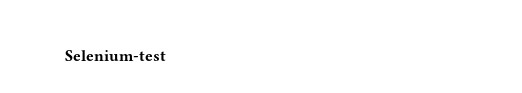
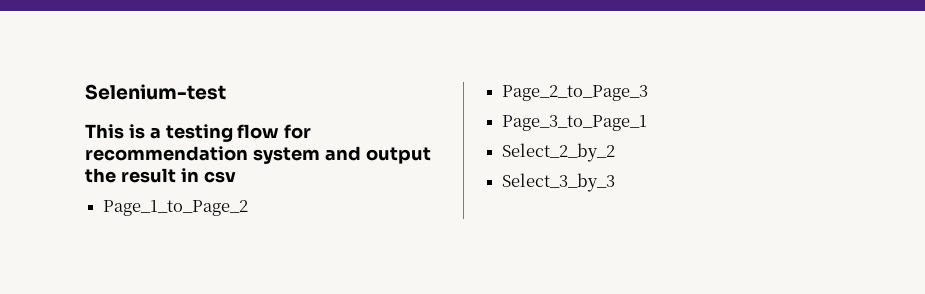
(166, 55) none -> [85,124,312,142] [85,146,431,164] [85,168,236,183] [103,200,249,216] [502,85,649,101] [502,115,648,131] [502,143,616,162] [502,173,616,192] // This is a testing flow for recommendation system and output the result in csv // Page_1_to_Page_2 // Page_2_to_Page_3 // Page_3_to_Page_1 // Select_2_by_2 // Select_3_by_3

